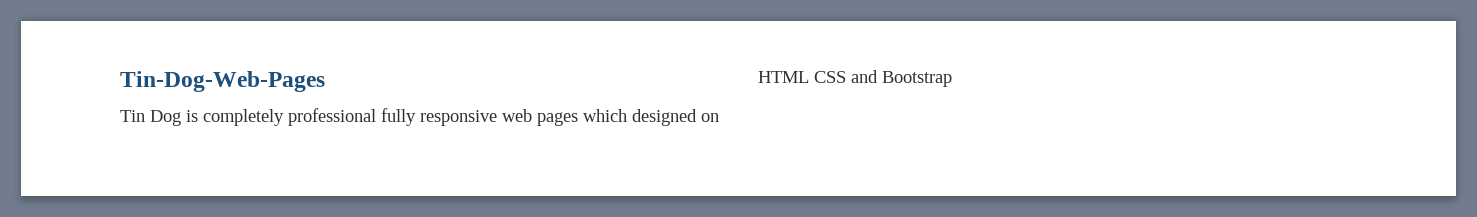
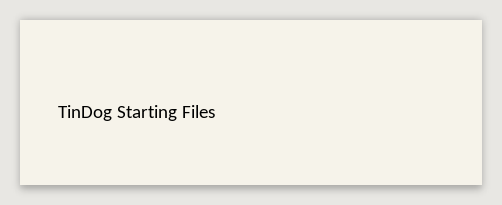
[120,71,325,92] [120,108,719,126] [758,70,952,87] Tin-Dog-Web-Pages // Tin Dog is completely professional fully responsive web pages which designed on HTML CSS and Bootstrap -> [58,105,215,121] TinDog Starting Files

